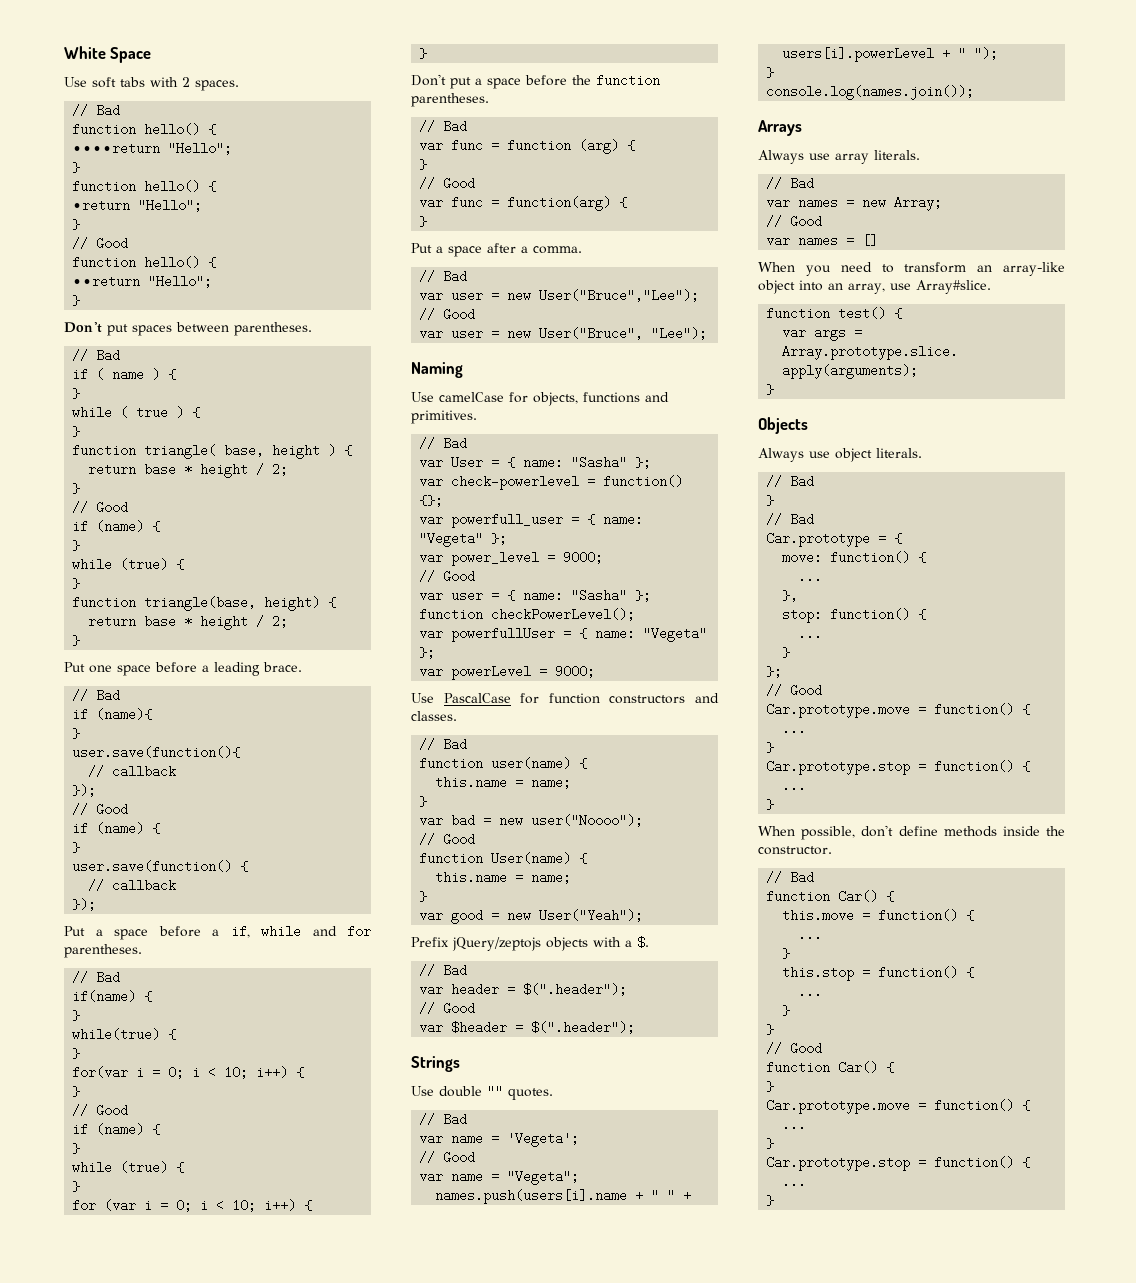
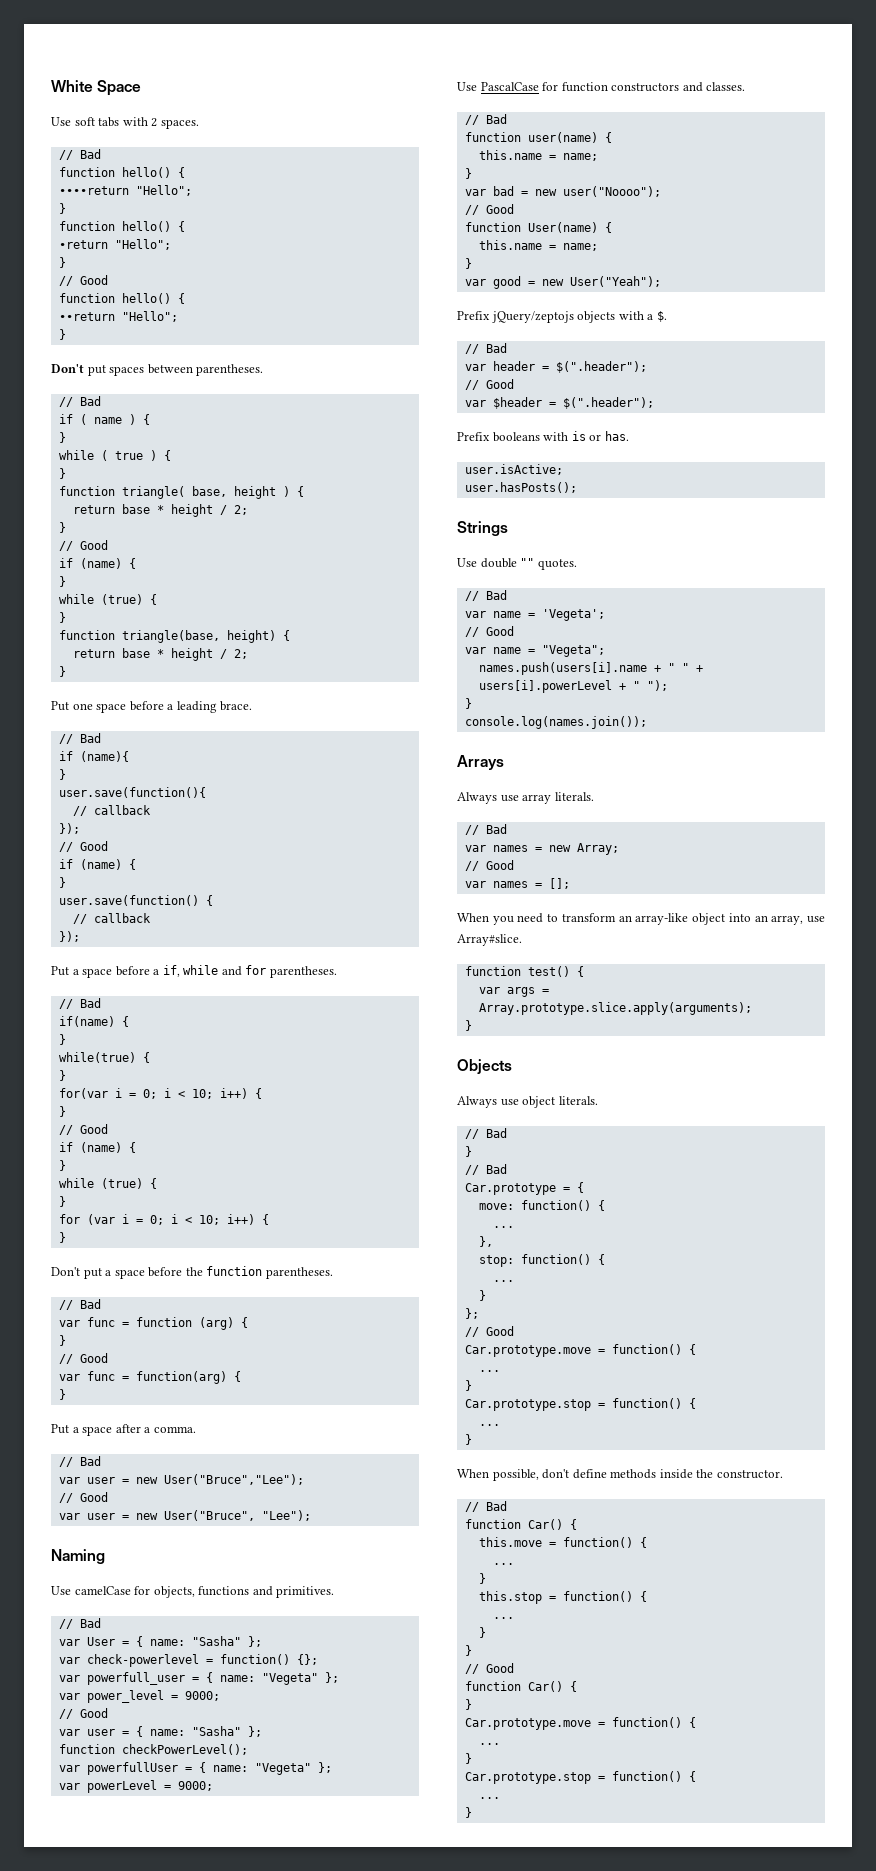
(636, 1027) none -> [457,431,629,442] [464,464,563,475] [464,482,577,493] // Prefix booleans with is or has. // user.isActive; // user.hasPosts();
[862,234,879,247] [] -> [548,878,570,889] [];

